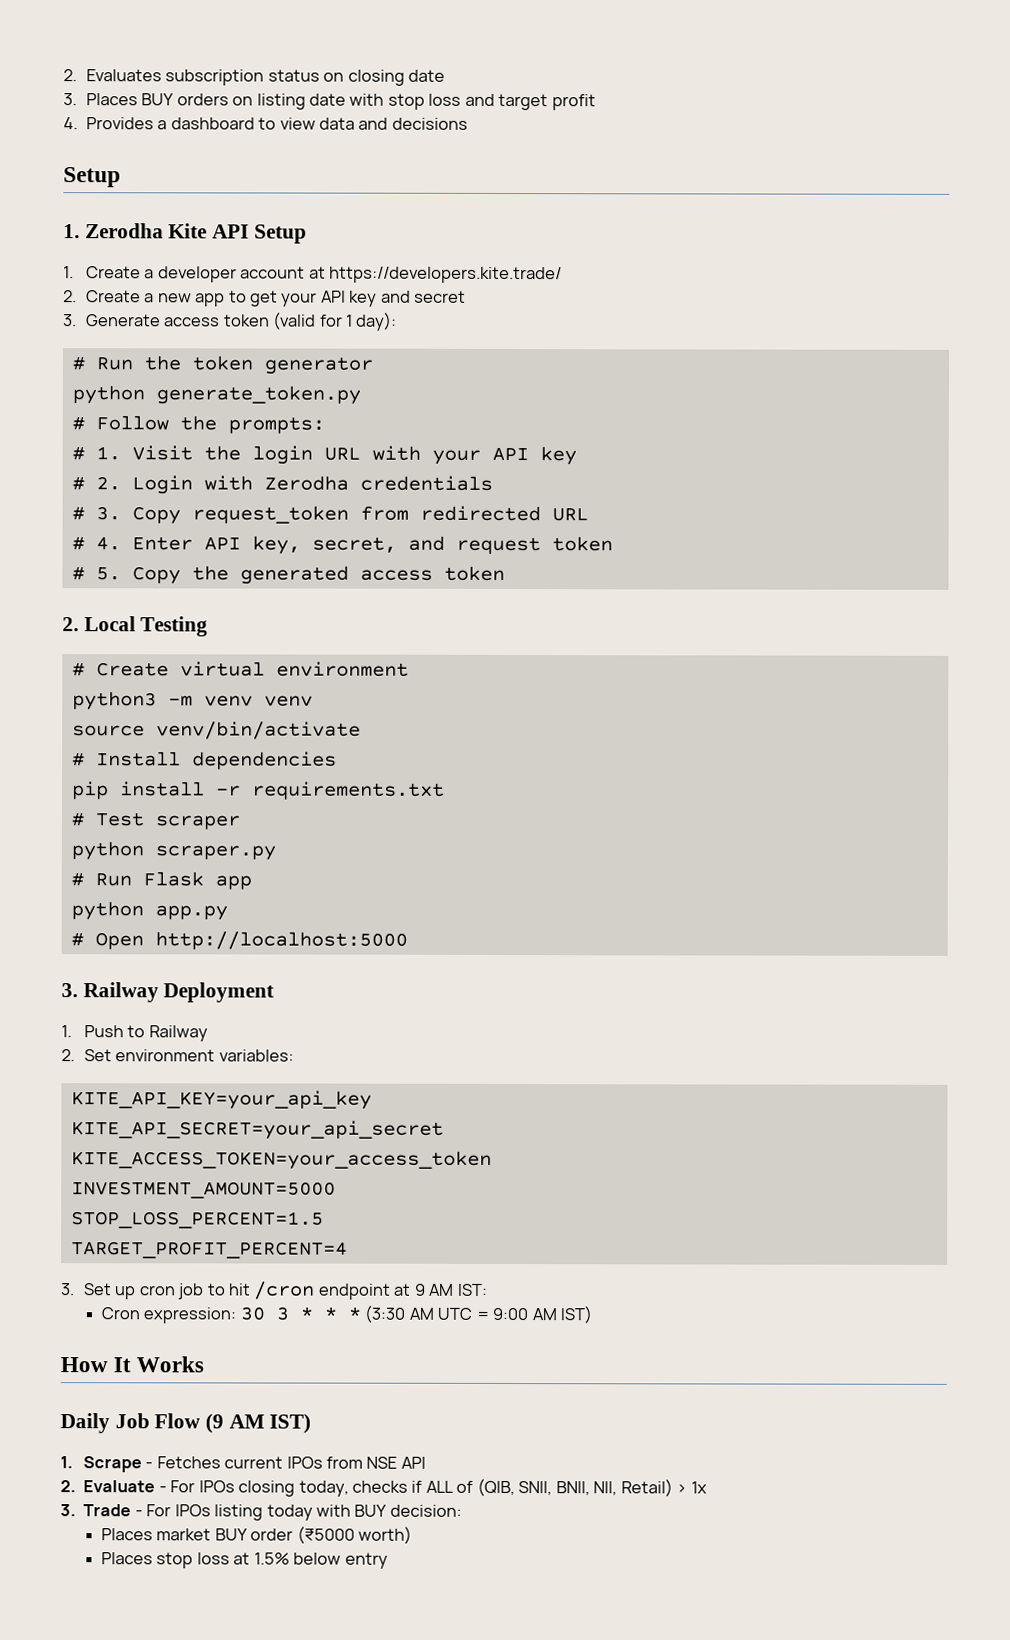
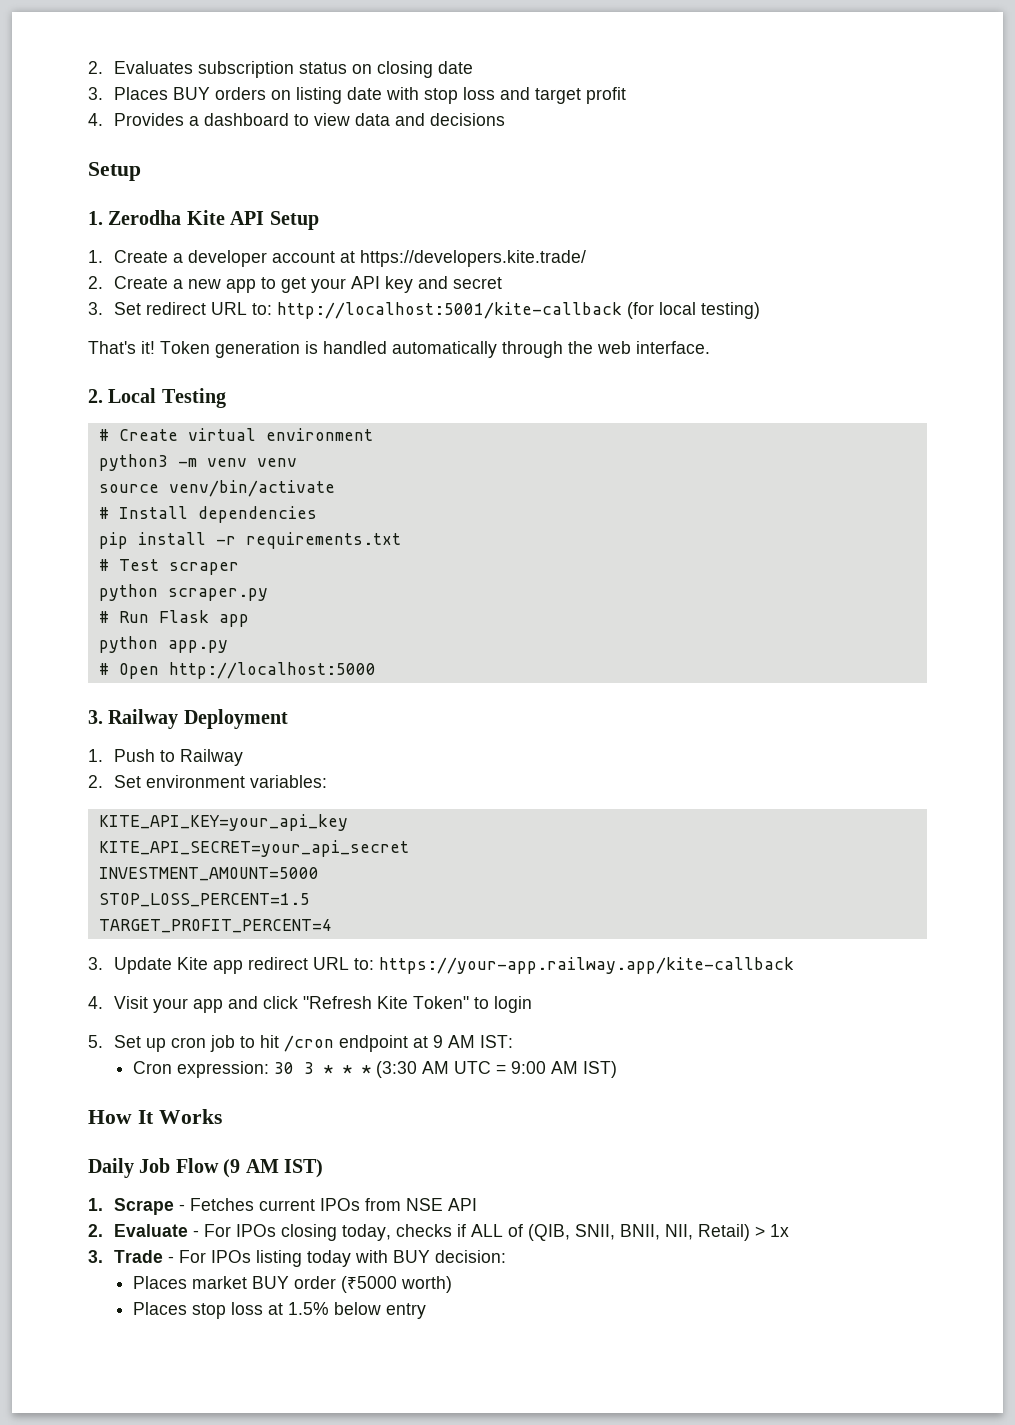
[85,312,398,331] [71,355,373,375] [71,385,361,405] [71,415,325,434] [71,445,577,466] [71,475,493,495] [71,505,589,525] [71,535,613,555] [71,565,505,585] Generate access token (valid for 1 day): // # Run the token generator // python generate_token.py // # Follow the prompts: // # 1. Visit the login URL with your API key // # 2. Login with Zerodha credentials // # 3. Copy request_token from redirected URL // # 4. Enter API key, secret, and request token // # 5. Copy the generated access token -> [113,302,760,319] [88,341,710,358] Set redirect URL to: http://localhost:5001/kite-callback (for local testing) // That's it! Token generation is handled automatically through the web interface.
[70,1150,492,1170] // KITE_ACCESS_TOKEN=your_access_token -> (409, 848) none
(75, 1289) none -> [113,957,794,974] [88,996,532,1013] [88,1035,103,1048] Update Kite app redirect URL to: https://your-app.railway.app/kite-callback // 4. Visit your app and click "Refresh Kite Token" to login // 5.

